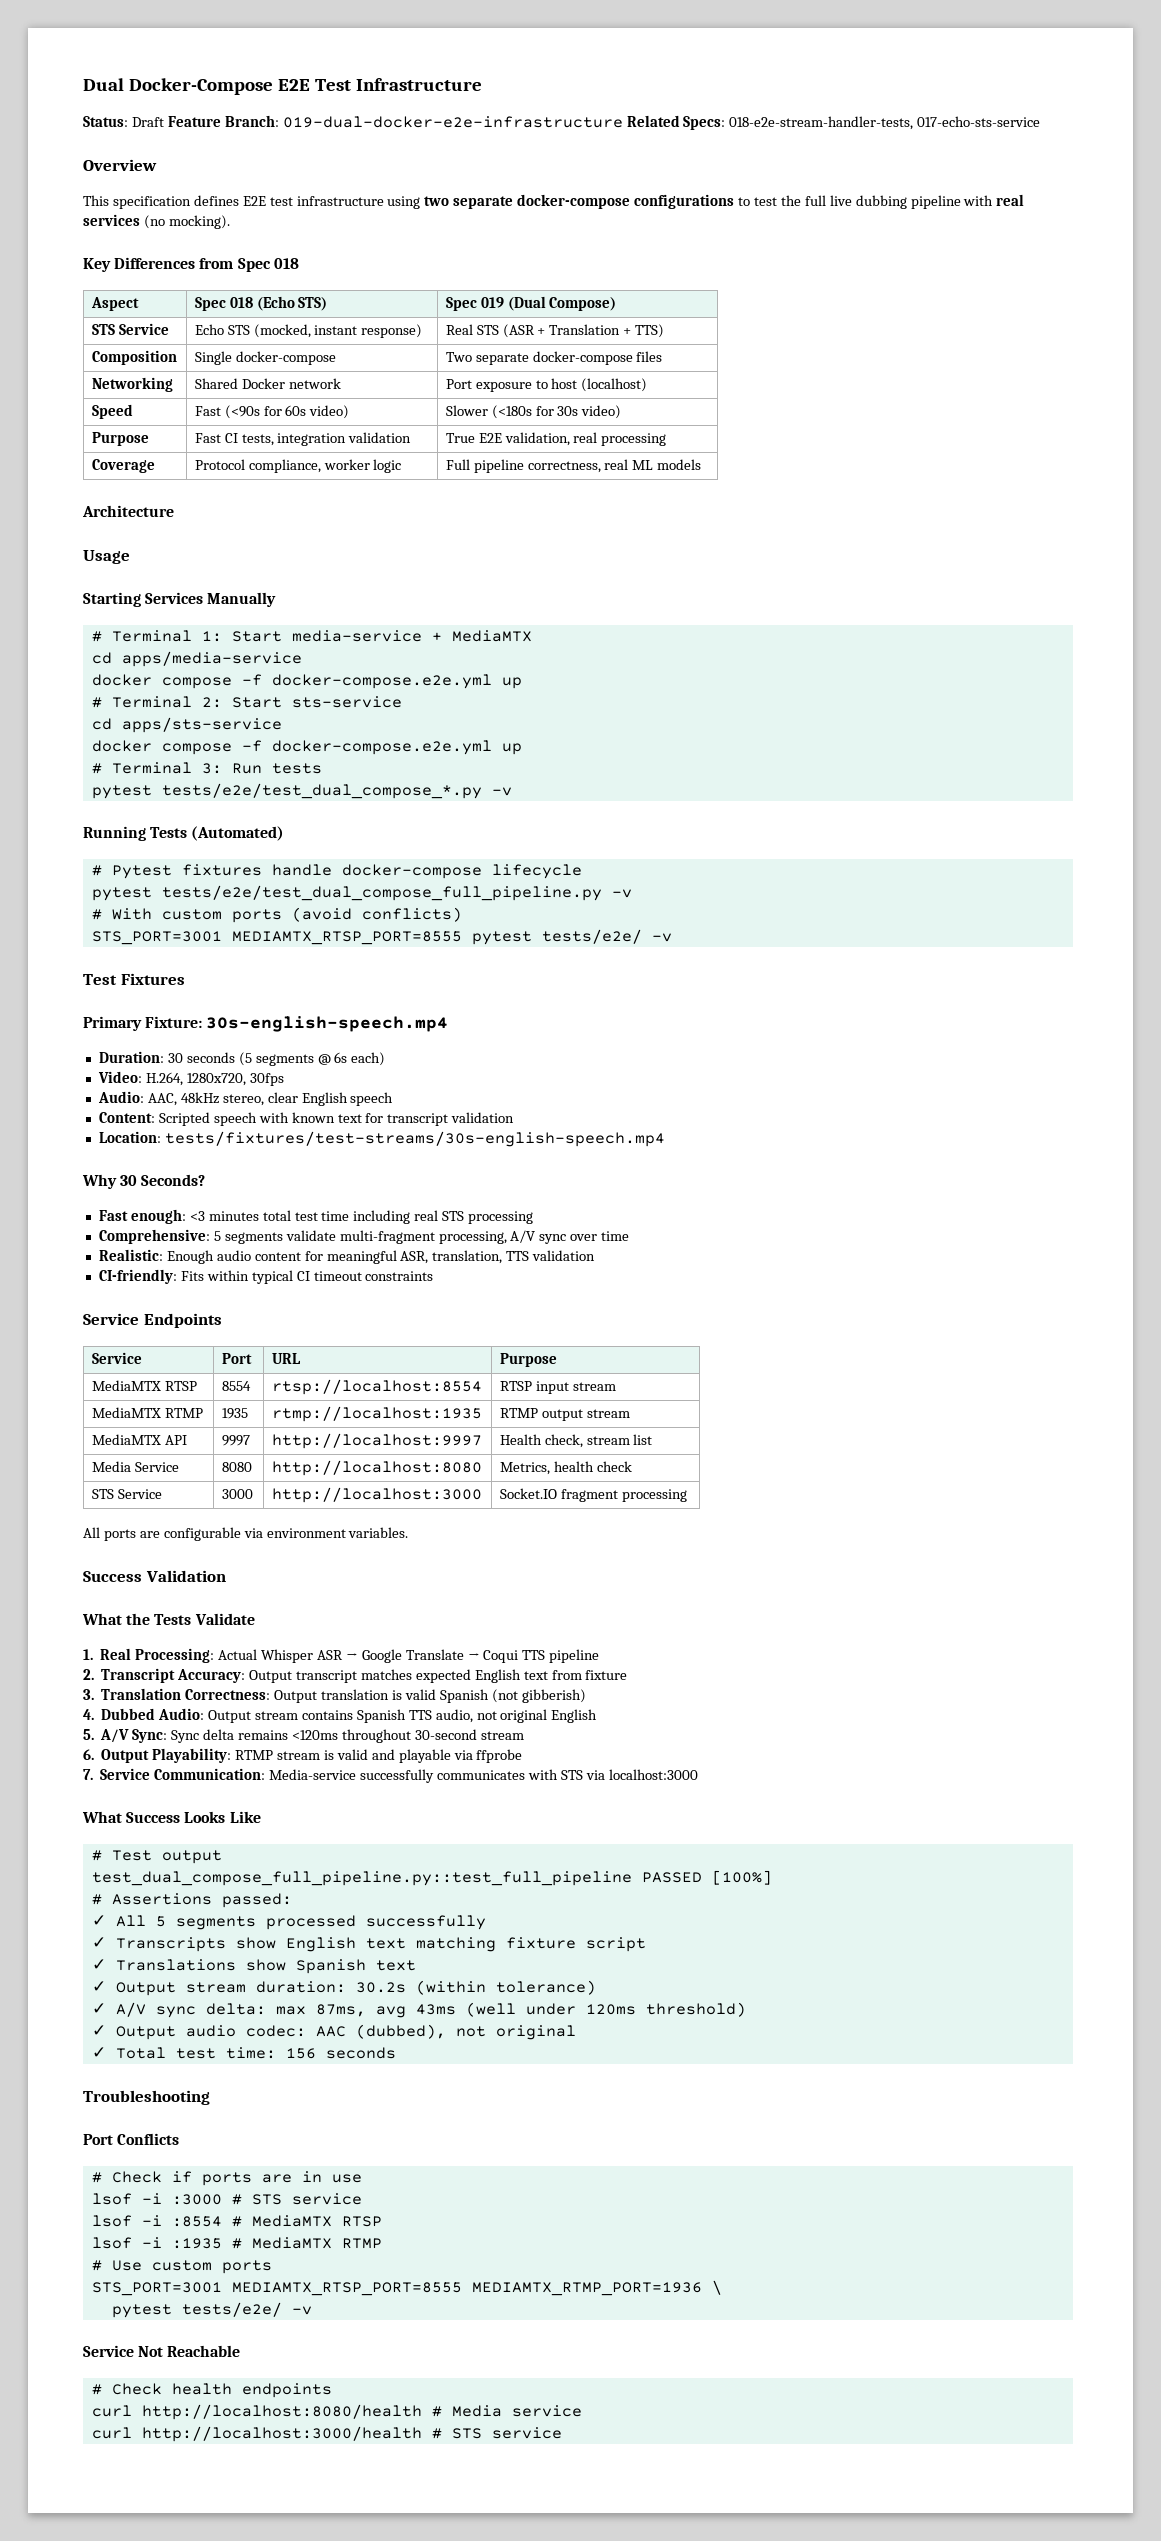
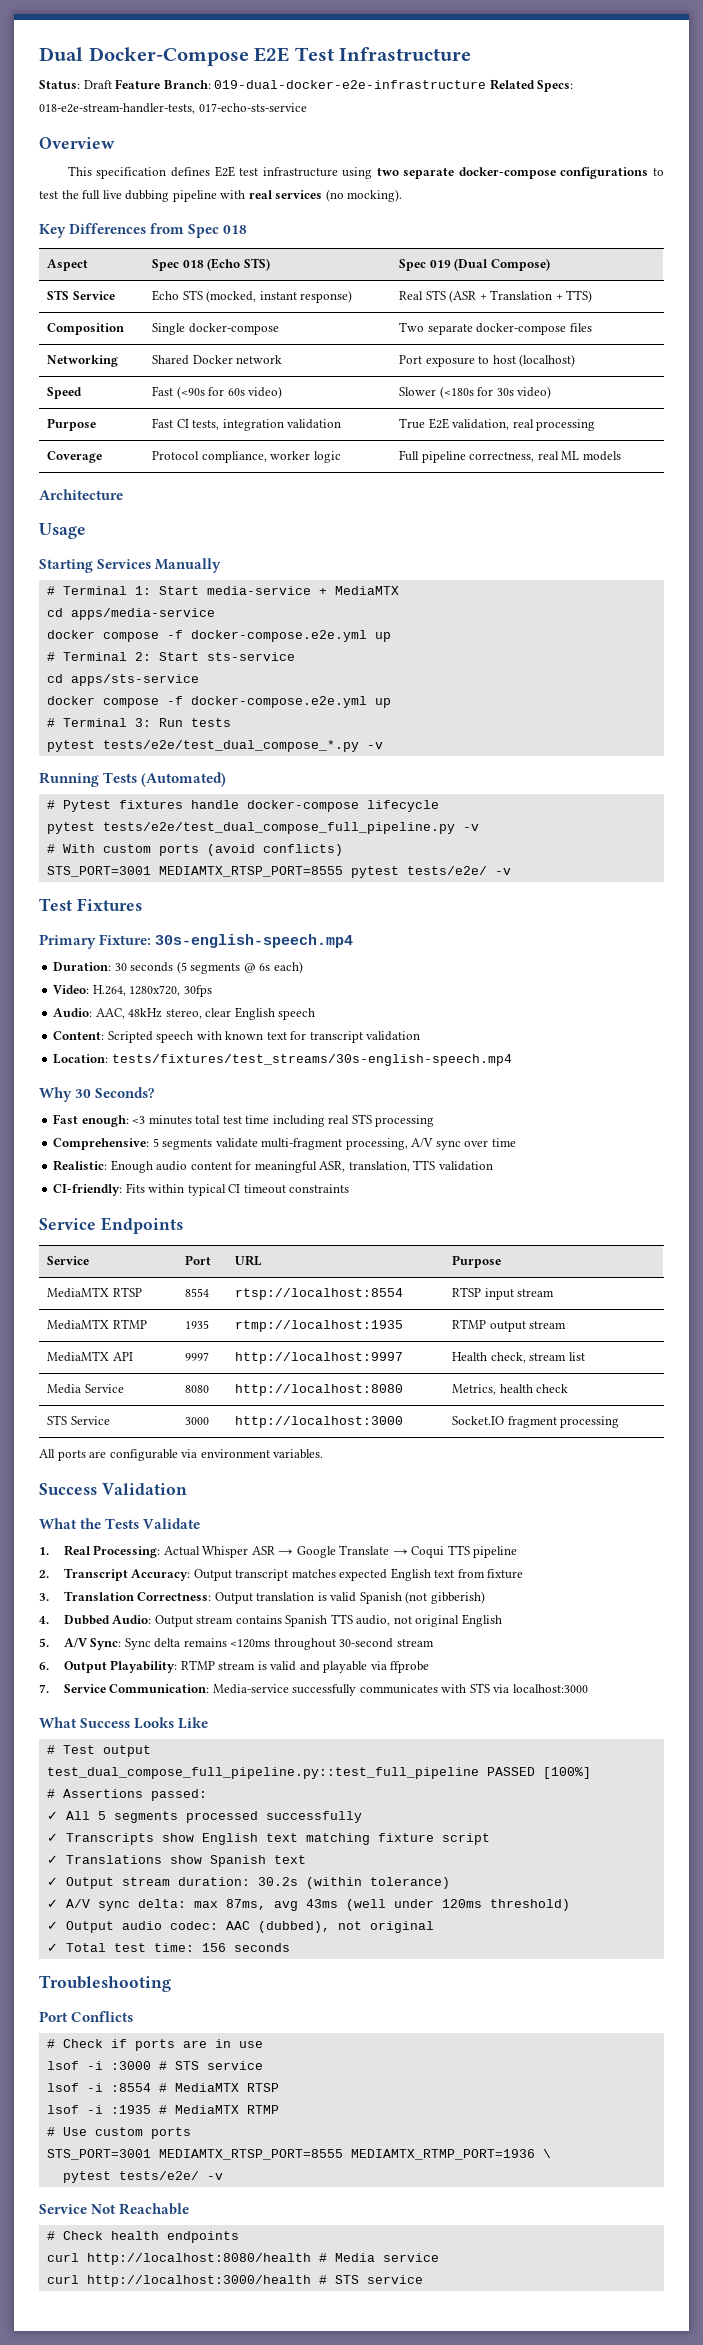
[164,1131,665,1147] tests/fixtures/test-streams/30s-english-speech.mp4 -> [111,1054,512,1066] tests/fixtures/test_streams/30s-english-speech.mp4

